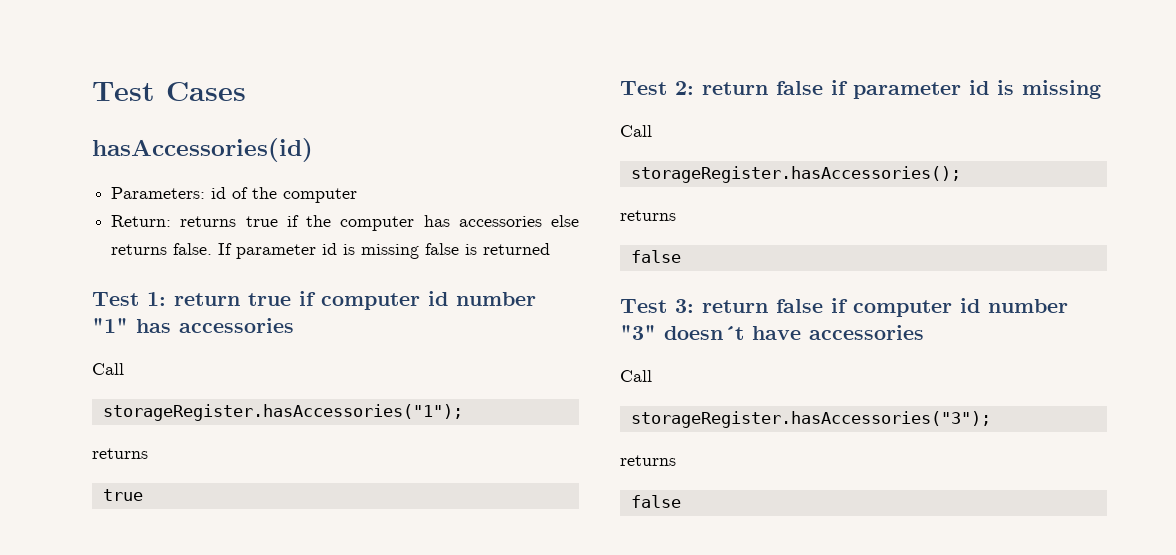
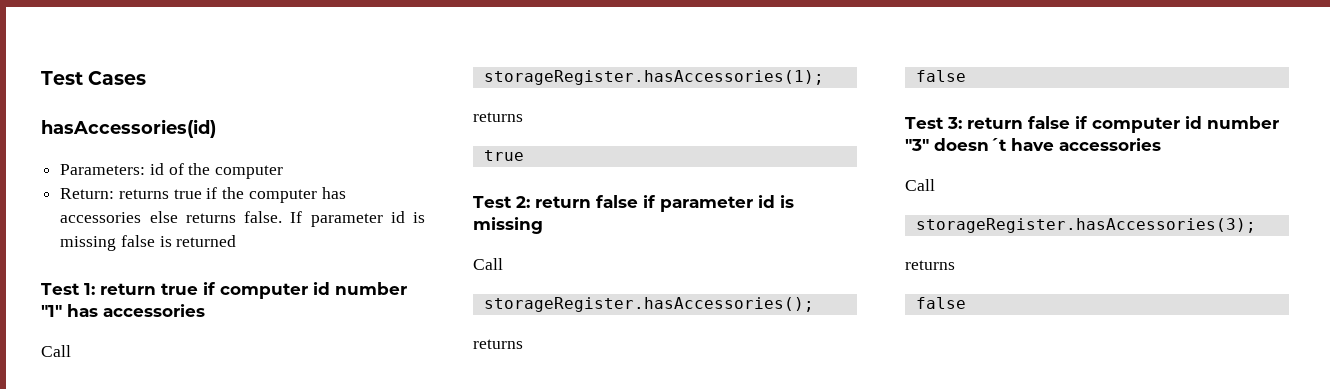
[102,404,463,421] storageRegister.hasAccessories("1"); -> [483,70,824,85] storageRegister.hasAccessories(1);
[630,411,991,428] storageRegister.hasAccessories("3"); -> [915,218,1256,233] storageRegister.hasAccessories(3);

